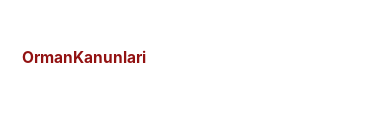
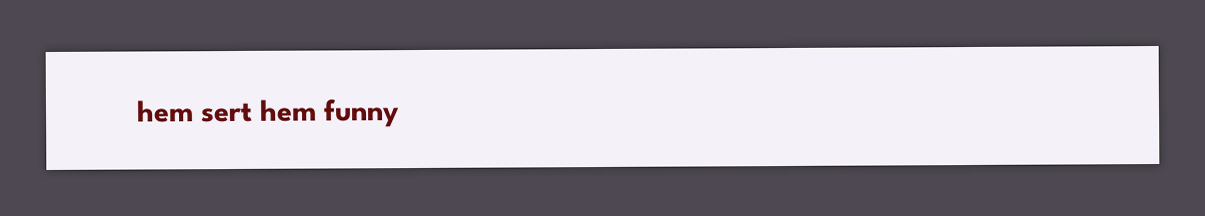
[22,50,146,63] OrmanKanunlari -> [136,99,401,128] hem sert hem funny

